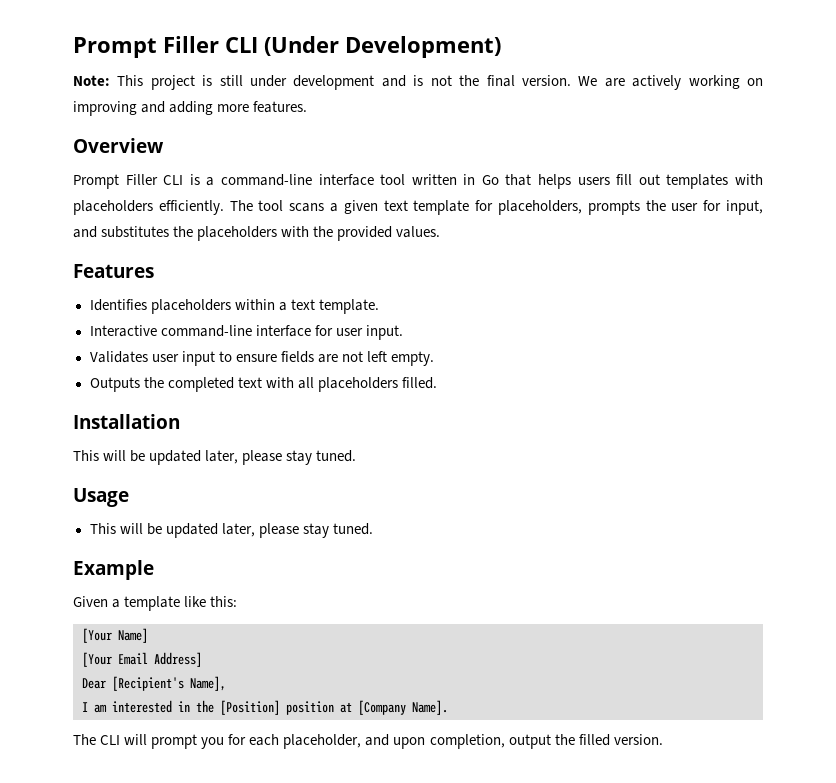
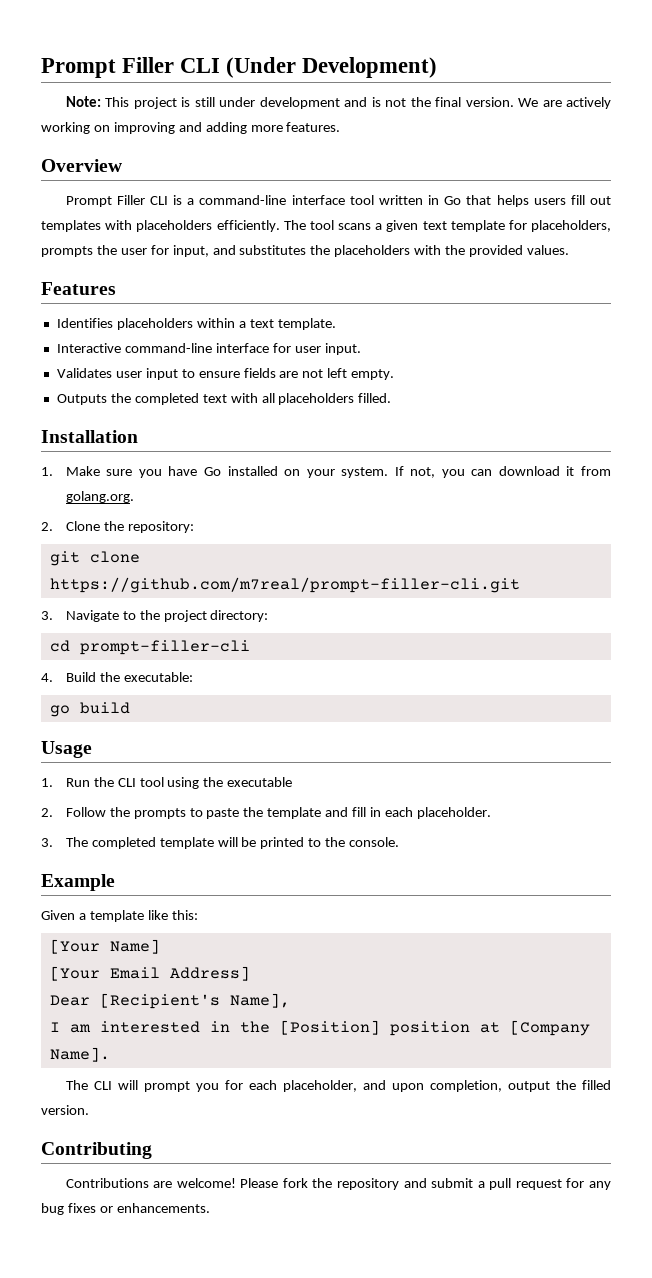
[73,450,357,465] [73,488,129,507] [89,523,373,538] This will be updated later, please stay tuned. // Usage // This will be updated later, please stay tuned. -> [41,466,611,478] [65,491,134,503] [41,521,194,533] [49,551,140,566] [49,577,520,593] [41,610,269,622] [49,640,250,655] [41,672,193,682] [49,702,130,717] [41,741,92,758] [41,777,293,789] [41,807,491,819] [41,837,400,849] 1. Make sure you have Go installed on your system. If not, you can download it from golang.org. // 2. Clone the repository: // git clone https://github.com/m7real/prompt-filler-cli.git // 3. Navigate to the project directory: // cd prompt-filler-cli // 4. Build the executable: // go build // Usage // 1. Run the CLI tool using the executable // 2. Follow the prompts to paste the template and fill in each placeholder. // 3. The completed template will be printed to the console.
(663, 739) none -> [41,1142,152,1159] [65,1178,611,1190] [41,1203,210,1215] // Contributing // Contributions are welcome! Please fork the repository and submit a pull request for any bug fixes or enhancements.

